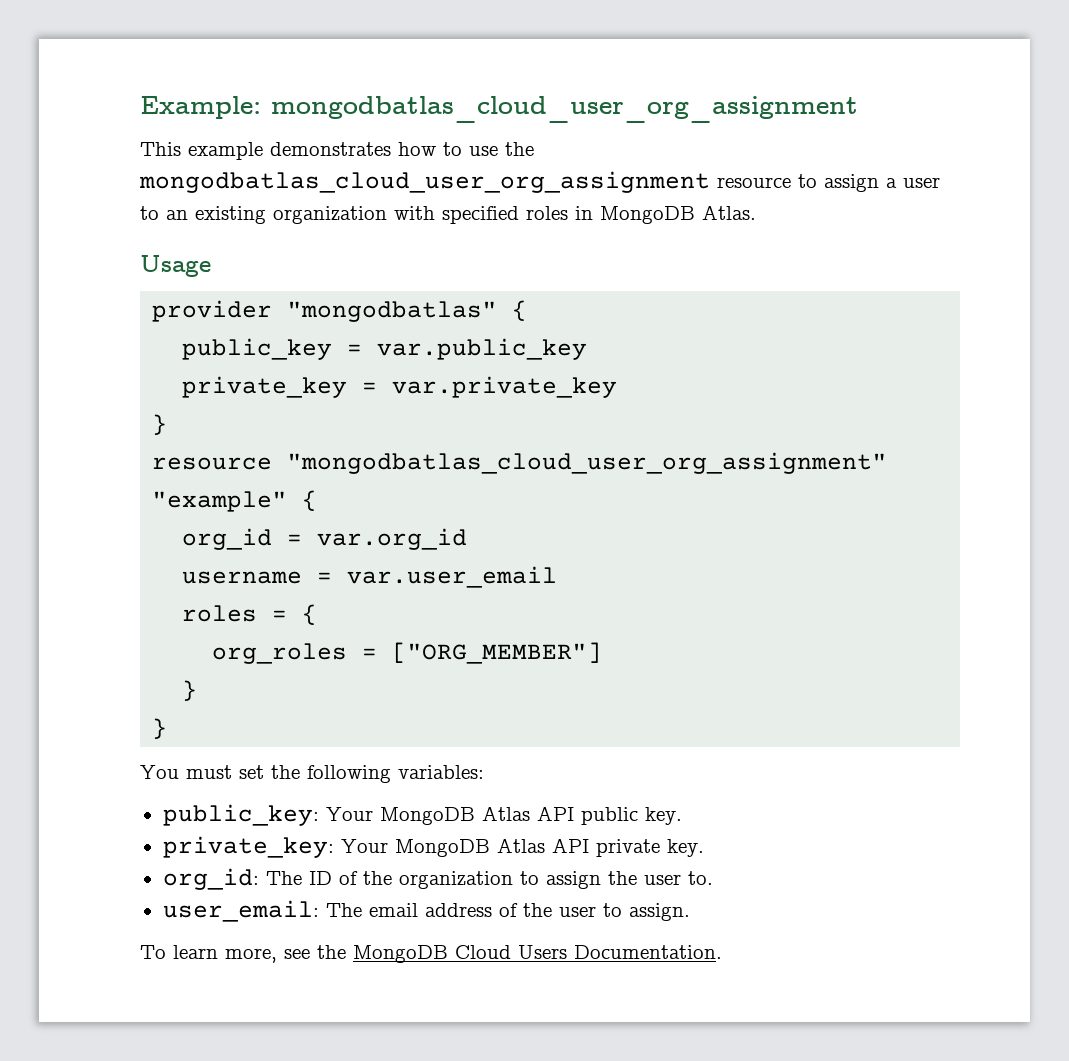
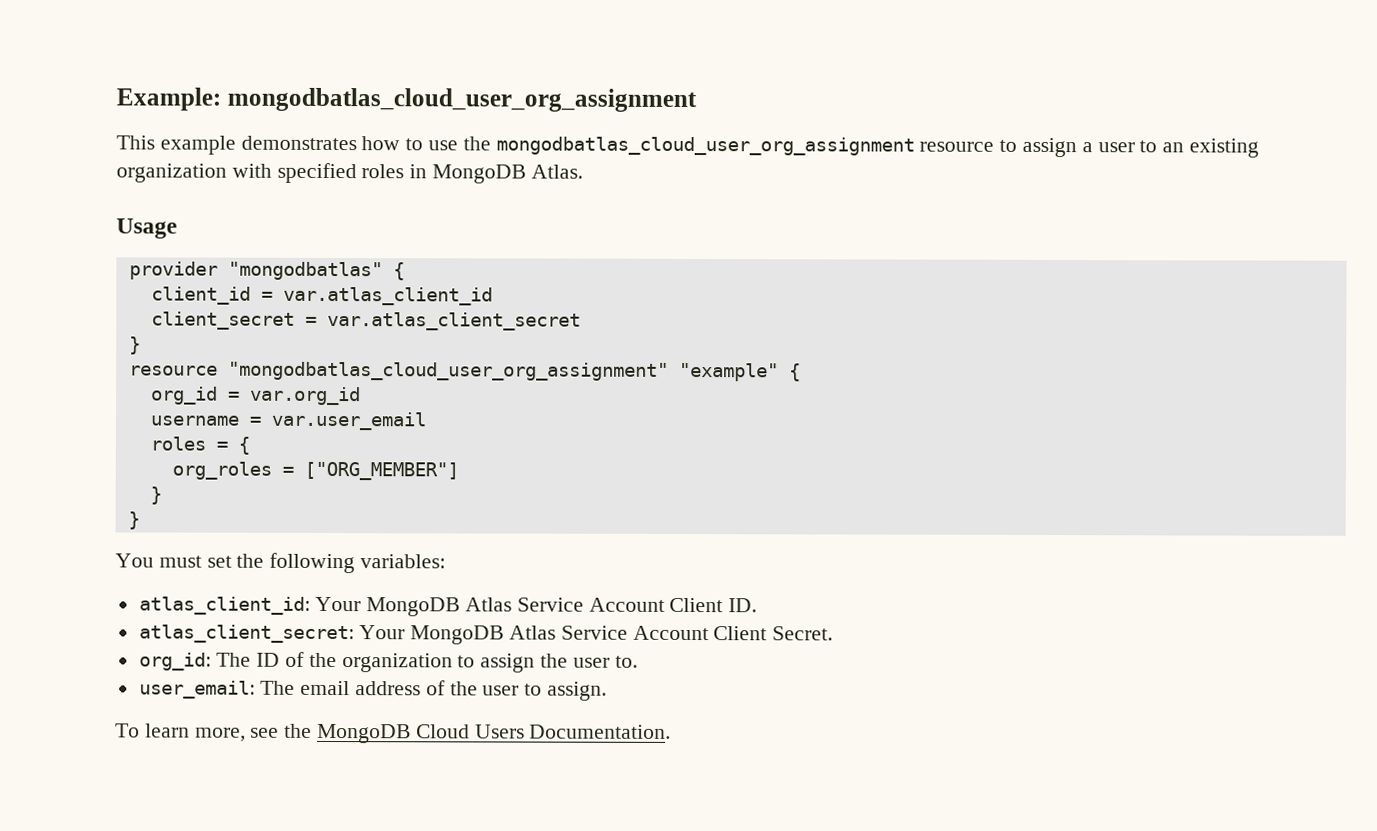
[182,338,588,360] [182,376,618,398] public_key = var.public_key // private_key = var.private_key -> [150,286,493,306] [150,311,581,331] client_id = var.atlas_client_id // client_secret = var.atlas_client_secret
[162,804,682,826] [162,836,704,858] public_key: Your MongoDB Atlas API public key. // private_key: Your MongoDB Atlas API private key. -> [138,596,758,617] [138,624,834,645] atlas_client_id: Your MongoDB Atlas Service Account Client ID. // atlas_client_secret: Your MongoDB Atlas Service Account Client Secret.

